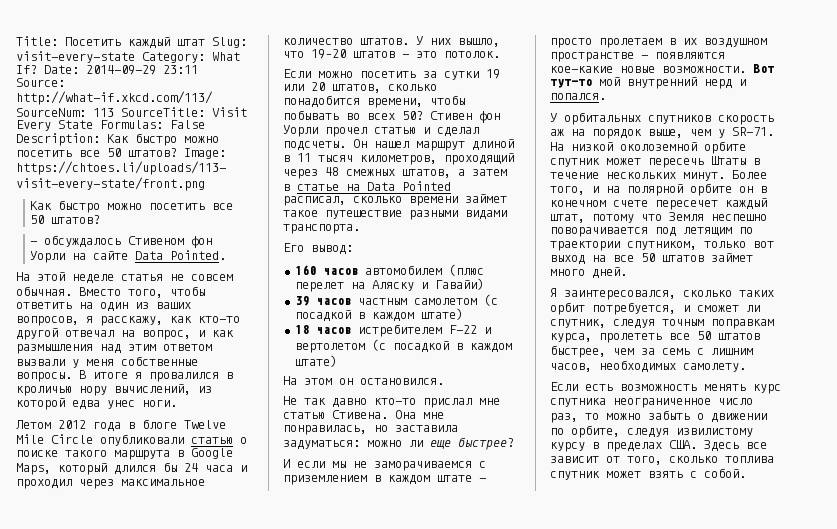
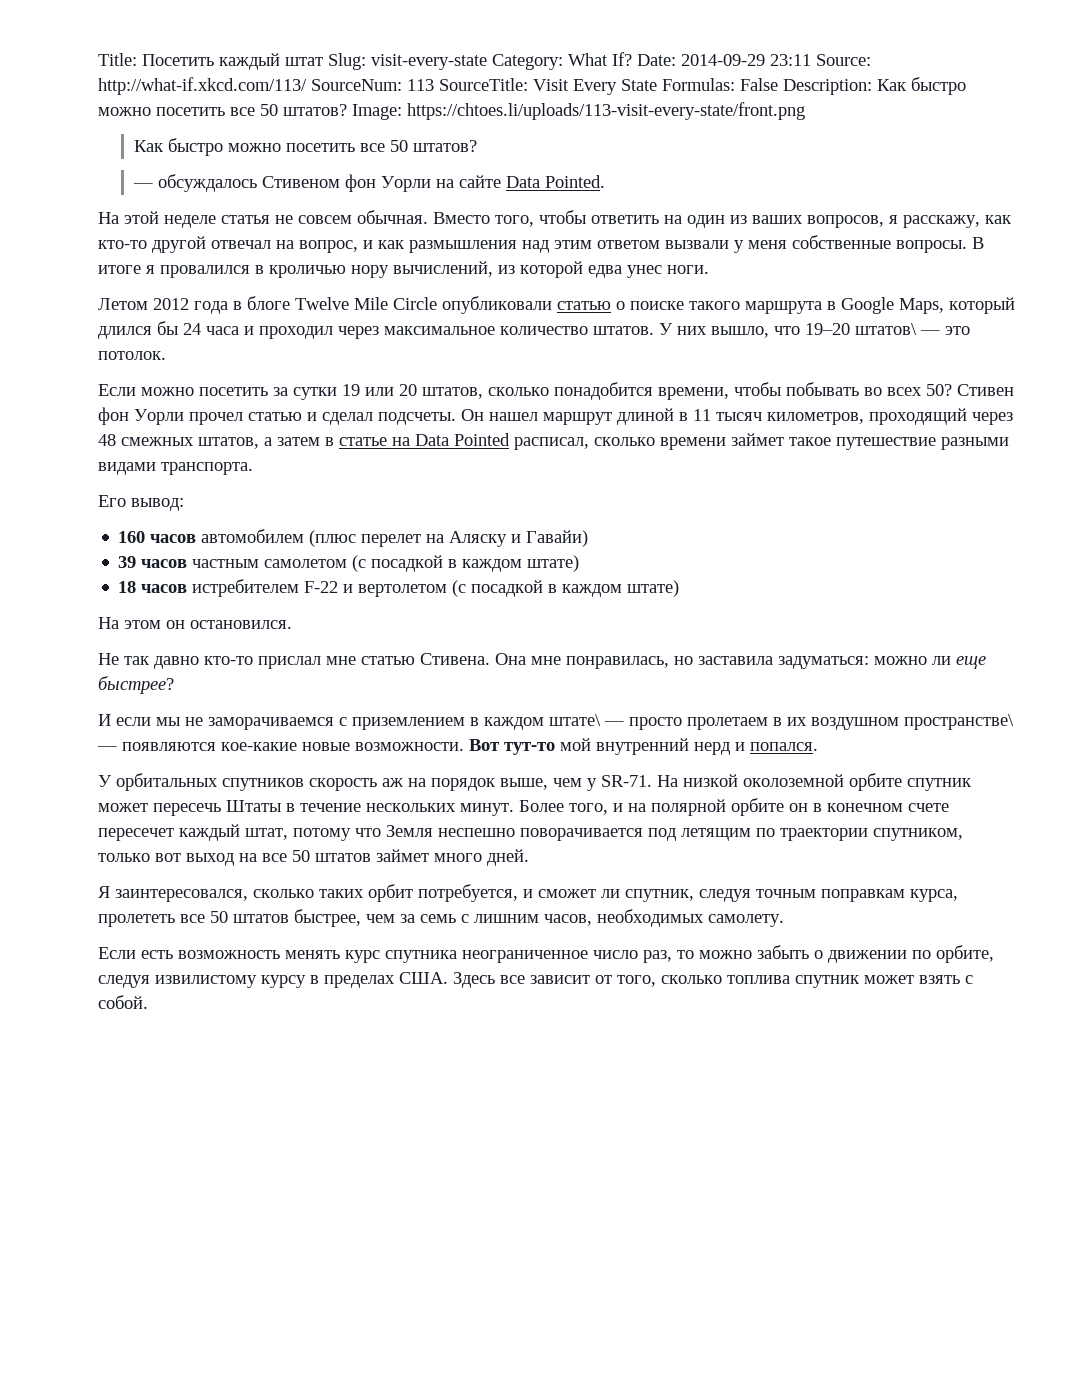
[353,51,395,58] штатов -> [855,323,917,335] штатов\
[437,475,472,482] штате -> [549,714,601,726] штате\
[550,52,634,62] пространстве -> [904,714,1014,730] пространстве\

